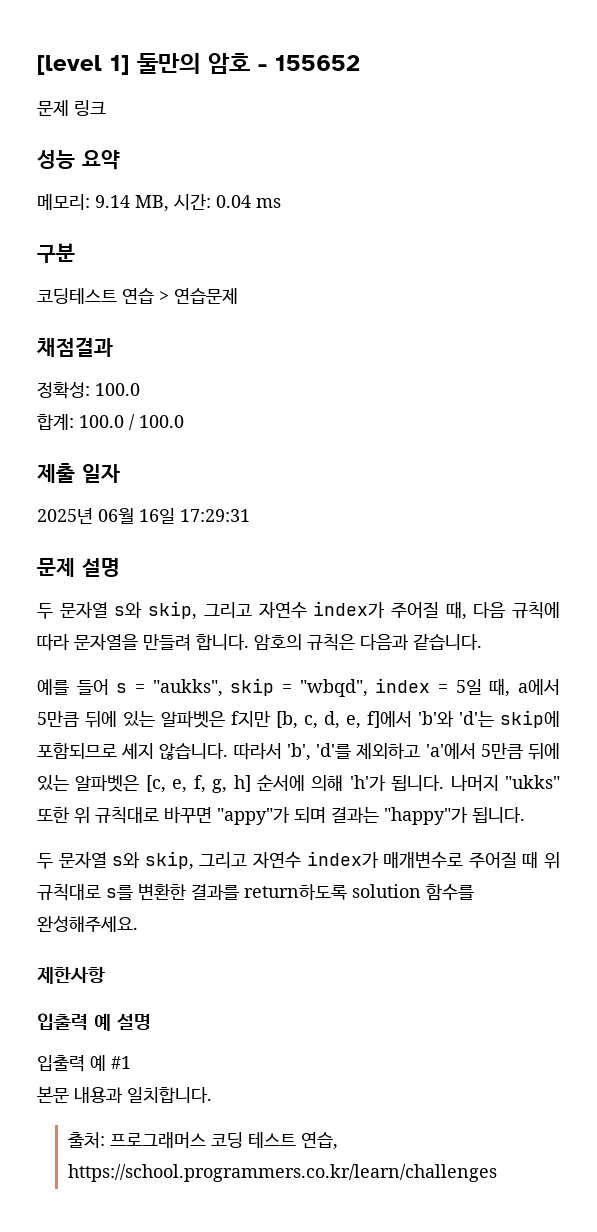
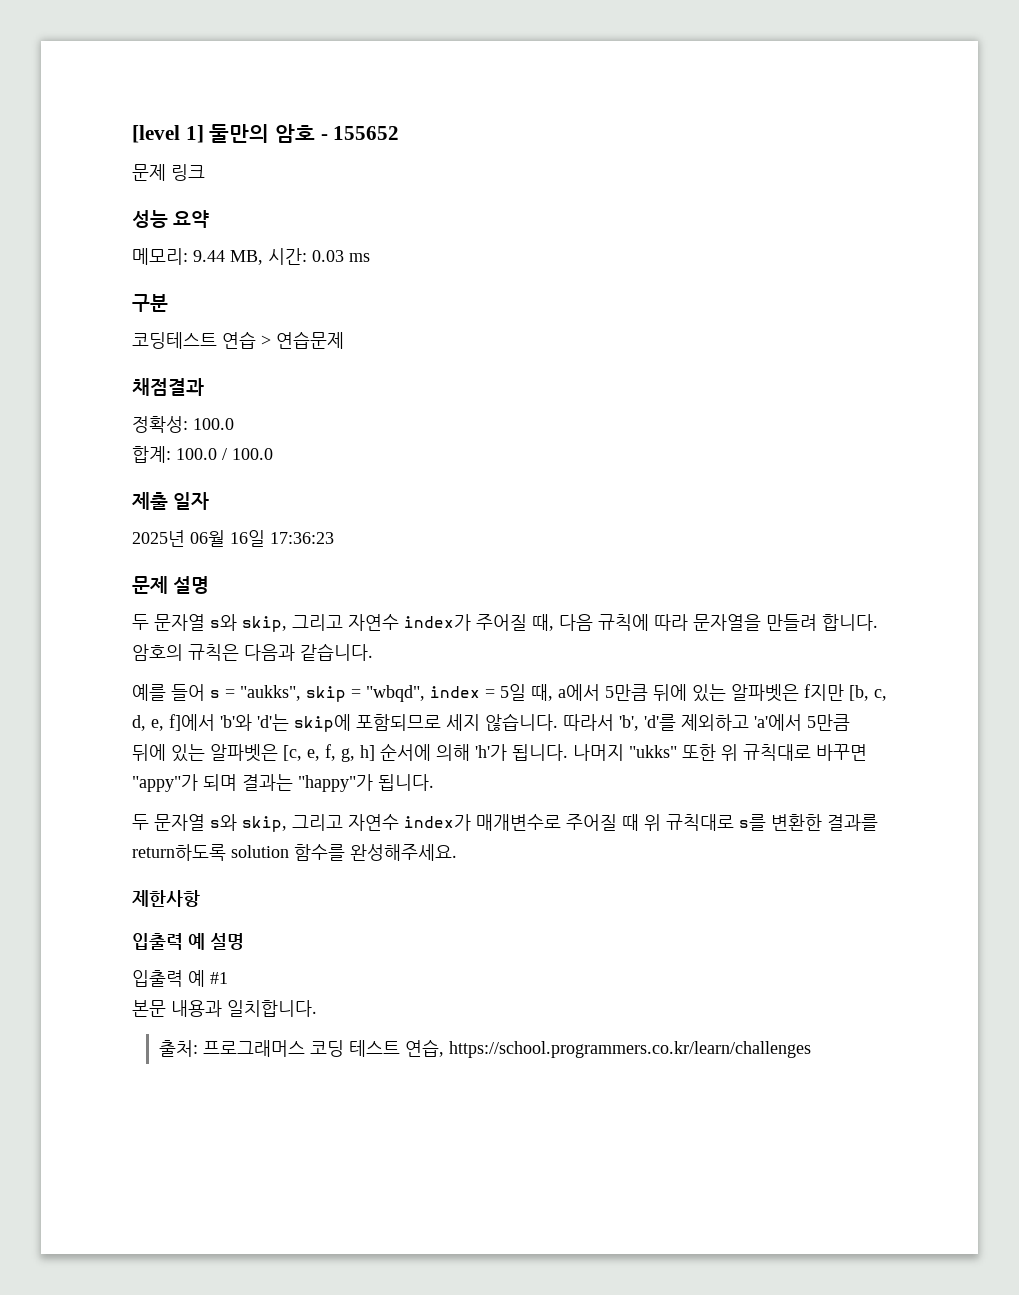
[95,195,130,208] 9.14 -> [193,250,225,262] 9.44
[216,195,251,208] 0.04 -> [312,250,344,262] 0.03
[180,509,250,522] 17:29:31 -> [270,532,334,544] 17:36:23

